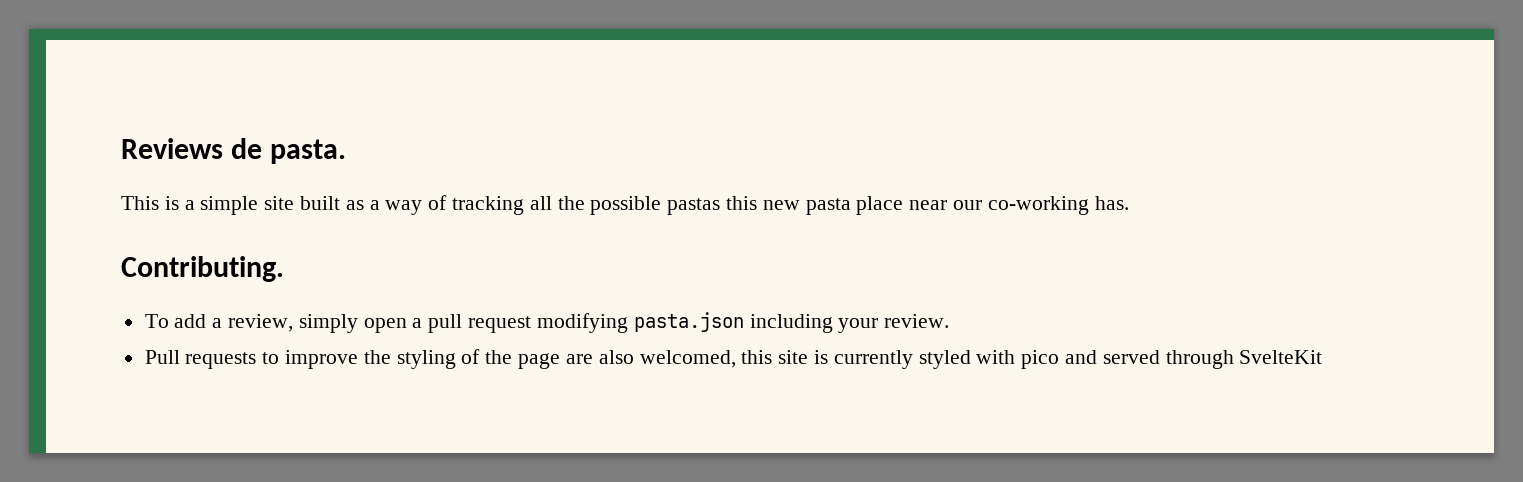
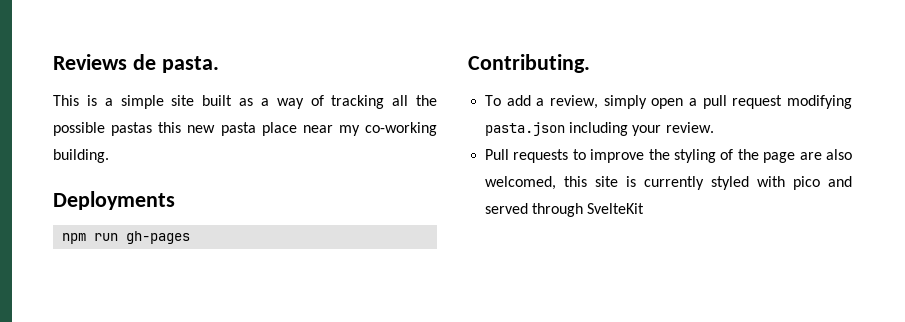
[953,196,1129,215] our co-working has. -> [338,122,437,136] [53,149,109,163] [53,191,175,210] [62,231,191,244] my co-working building. // Deployments // npm run gh-pages

